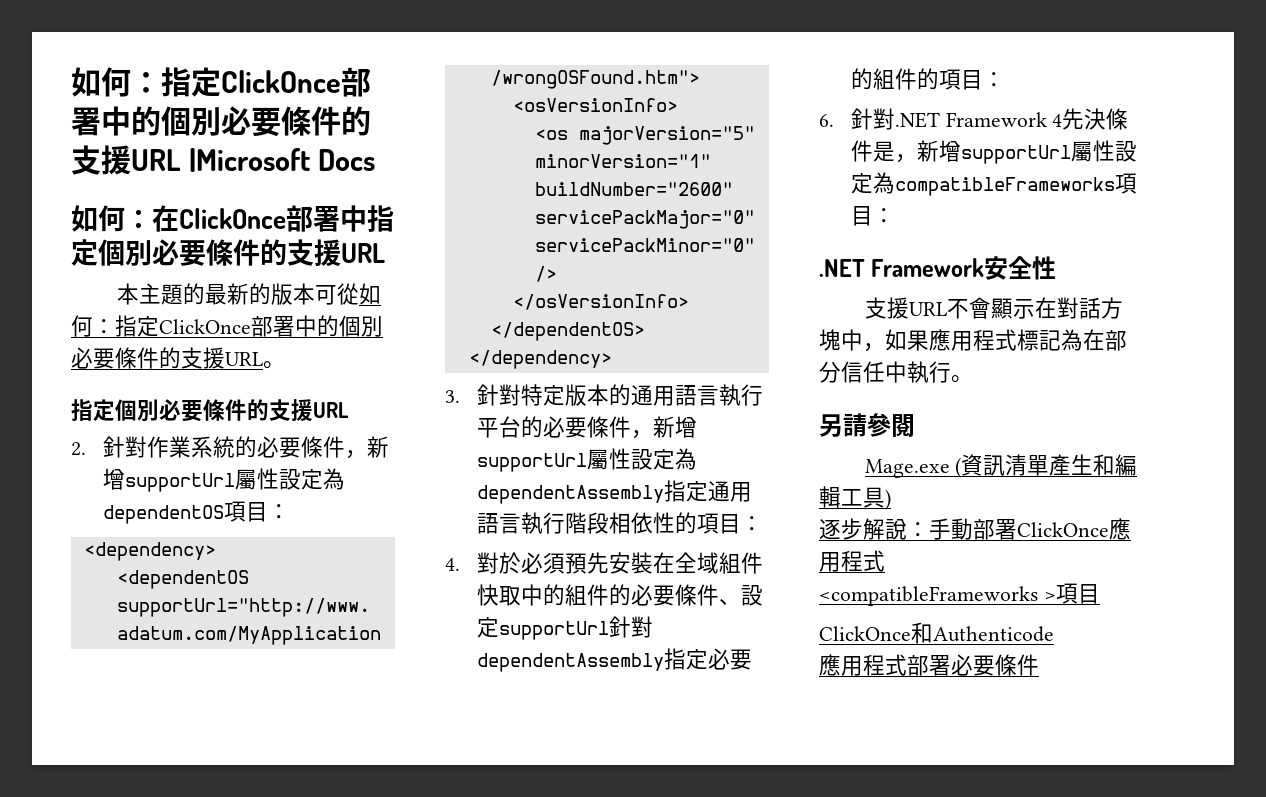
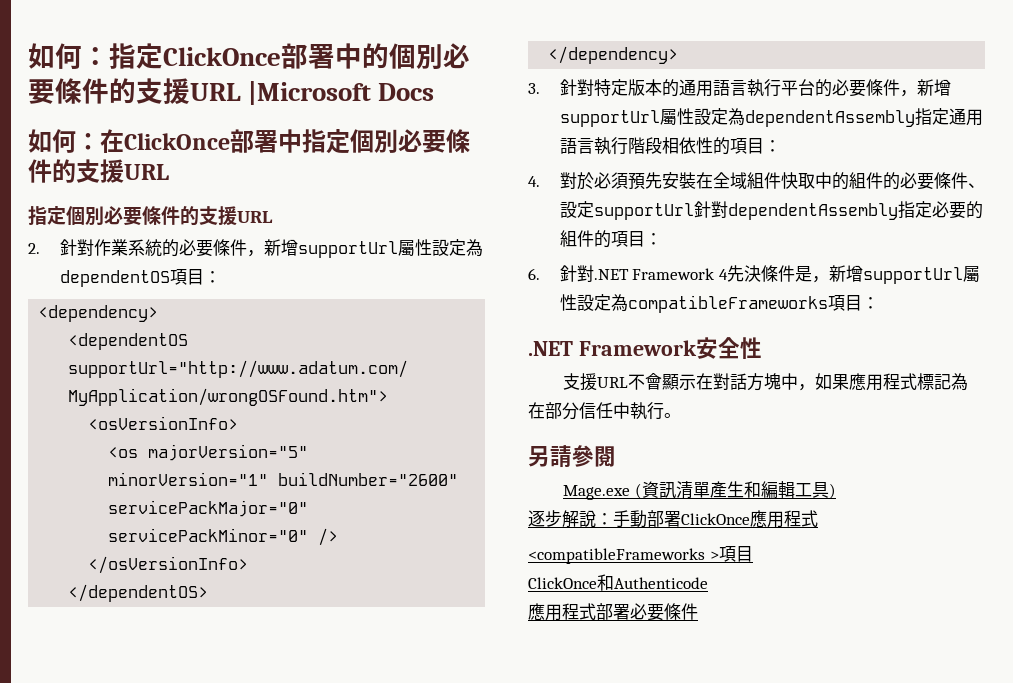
[116,283,381,305] [71,315,383,337] [71,347,285,369] // 本主題的最新的版本可從如何：指定ClickOnce部署中的個別必要條件的支援URL。 -> (169, 172) none

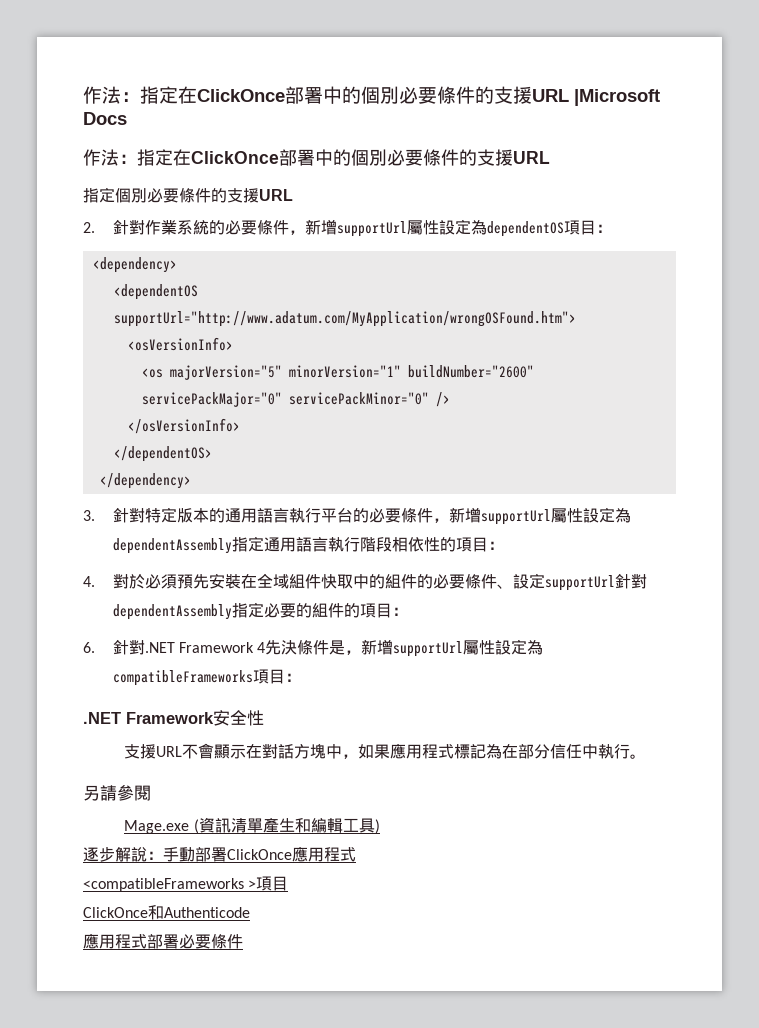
[28,43,163,70] 如何：指定 -> [83,86,197,104] 作法：指定在
[28,129,350,154] 如何：在ClickOnce部署中指定 -> [83,149,351,166] 作法：指定在ClickOnce部署中的

